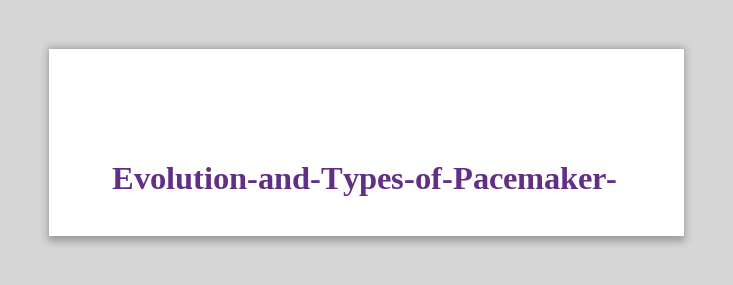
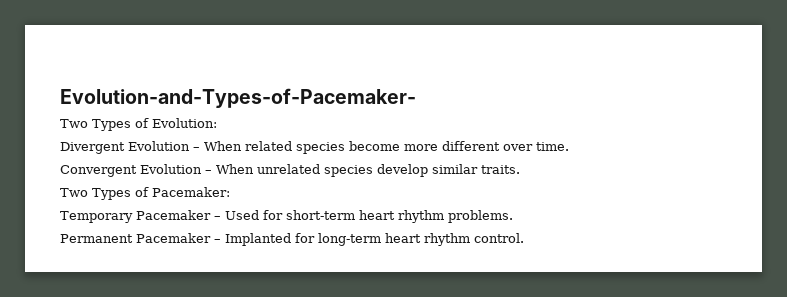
(617, 181) none -> [60,118,217,131] [60,141,569,154] [60,164,520,177] [60,187,230,200] [60,210,513,223] [60,233,524,246] // Two Types of Evolution: // Divergent Evolution – When related species become more different over time. // Convergent Evolution – When unrelated species develop similar traits. // Two Types of Pacemaker: // Temporary Pacemaker – Used for short-term heart rhythm problems. // Permanent Pacemaker – Implanted for long-term heart rhythm control.

